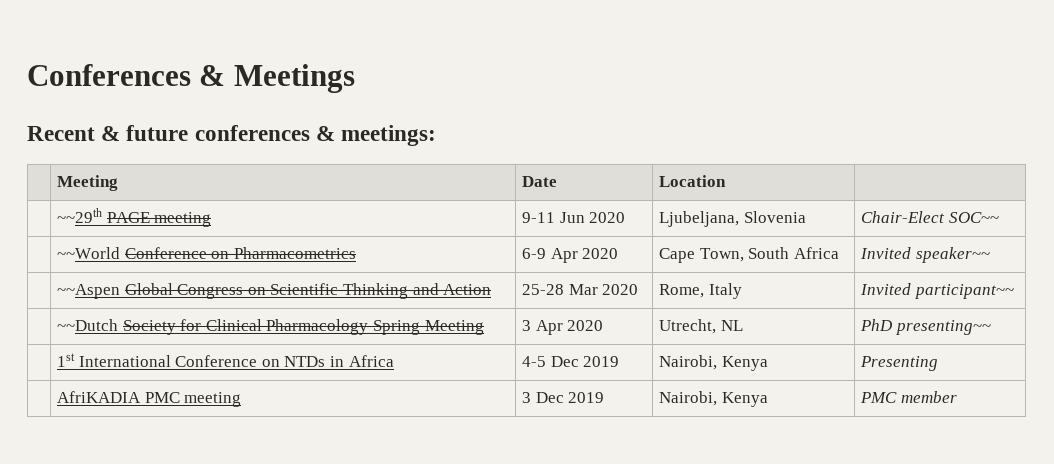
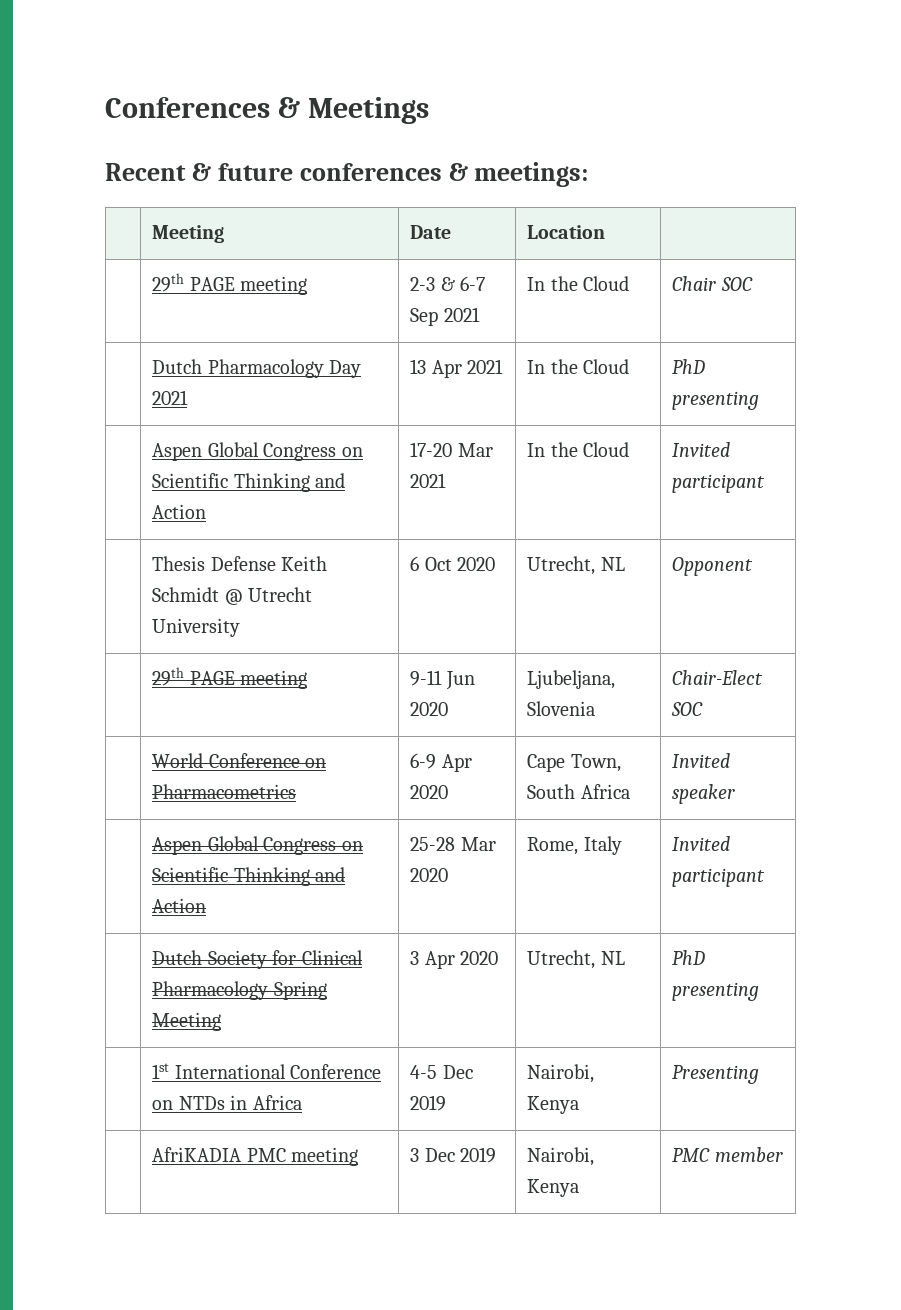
[57,208,103,223] ~~29th -> [152,273,308,295] [410,276,486,291] [410,307,480,326] [527,276,630,291] [672,276,753,291] [152,359,362,378] [152,390,189,405] [410,359,504,378] [527,359,630,374] [672,359,706,374] [672,391,760,410] [152,442,363,461] [152,473,346,492] [152,504,207,519] [410,442,493,457] [410,473,447,488] [527,442,630,457] [672,442,731,457] [672,474,766,493] [152,556,328,571] [152,587,313,605] [152,618,241,637] [410,556,496,571] [527,556,625,575] [672,557,754,576] [152,667,185,686] 29th PAGE meeting | 2-3 & 6-7 Sep 2021 | In the Cloud | Chair SOC // | Dutch Pharmacology Day 2021 | 13 Apr 2021 | In the Cloud | PhD presenting // | Aspen Global Congress on Scientific Thinking and Action | 17-20 Mar 2021 | In the Cloud | Invited participant // | Thesis Defense Keith Schmidt @ Utrecht University | 6 Oct 2020 | Utrecht, NL | Opponent // | 29th
[948,212,999,223] [57,247,121,259] SOC~~ // | ~~World -> [671,702,704,716] [152,753,204,768] SOC // | World
[915,247,990,263] [57,284,121,299] speaker~~ // | ~~Aspen -> [672,784,736,804] [152,837,203,855] speaker // | Aspen
[914,284,1014,299] [57,319,119,331] participant~~ // | ~~Dutch -> [672,868,766,887] [152,950,203,965] participant // | Dutch
[895,320,991,335] presenting~~ -> [672,982,760,1001] presenting

